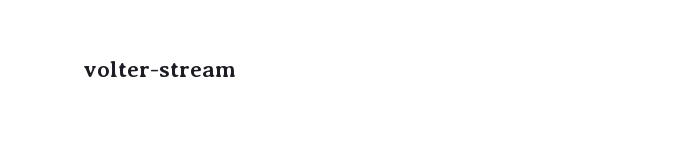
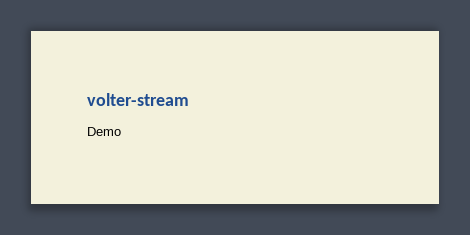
(236, 69) none -> [87,127,121,136] // Demo

